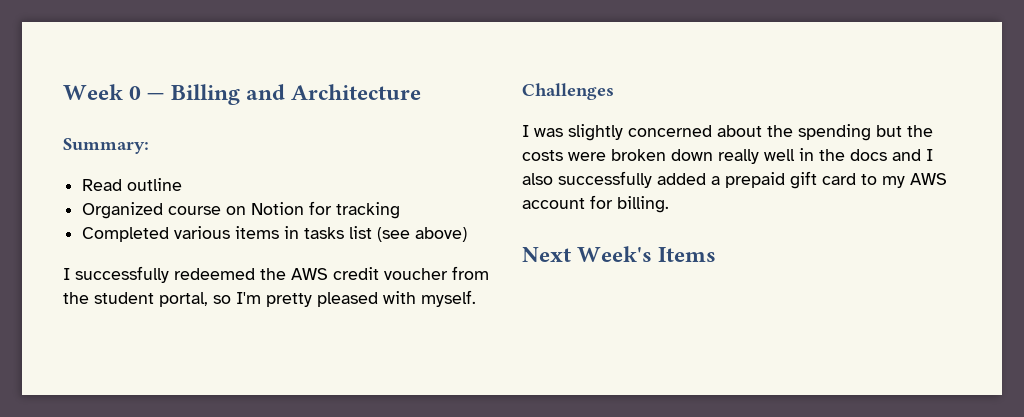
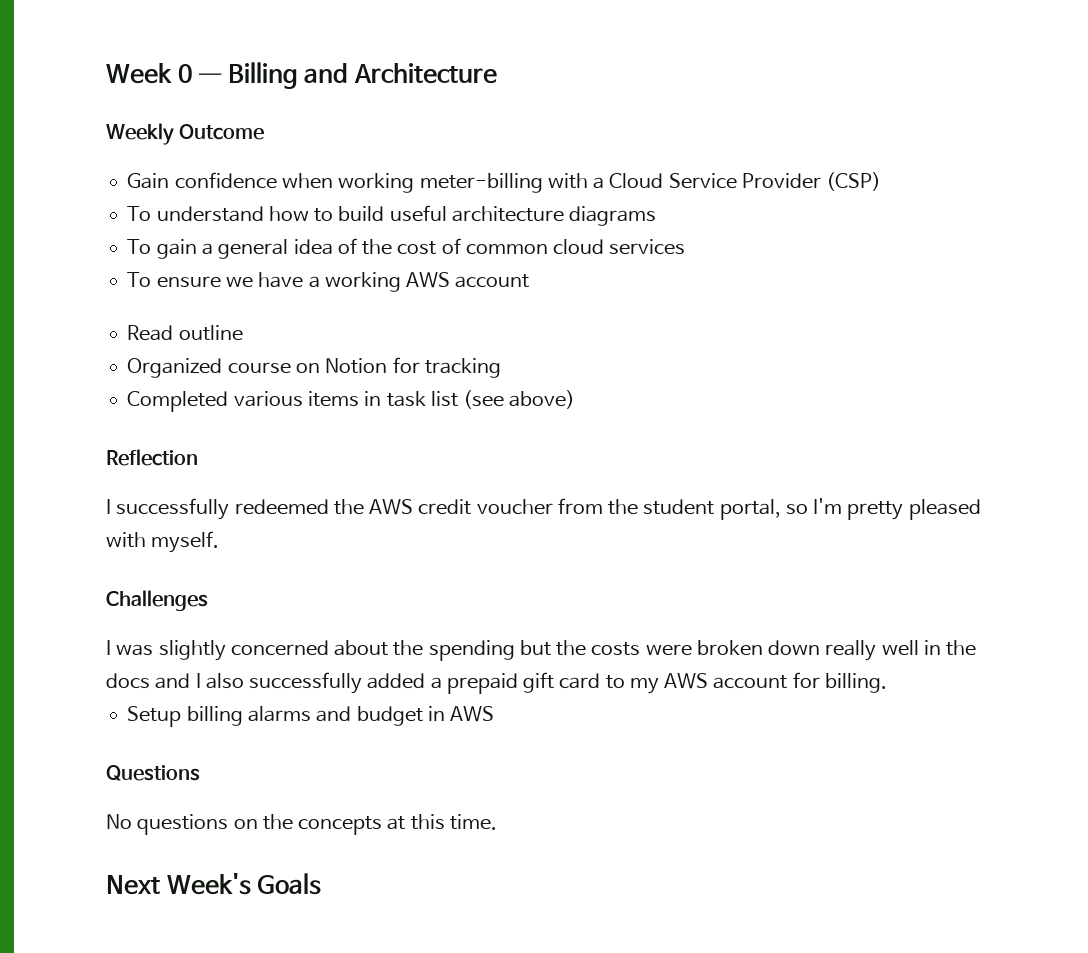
[63,138,149,154] Summary: -> [106,123,265,145] [127,172,882,193] [127,205,657,226] [127,238,686,259] [127,272,530,292] Weekly Outcome // Gain confidence when working meter-billing with a Cloud Service Provider (CSP) // To understand how to build useful architecture diagrams // To gain a general idea of the cost of common cloud services // To ensure we have a working AWS account
[304,227,345,239] tasks -> [386,391,426,407] task
(468, 234) none -> [106,449,198,466] // Reflection
(669, 204) none -> [127,706,495,727] [106,765,200,781] [106,814,497,835] // Setup billing alarms and budget in AWS // Questions // No questions on the concepts at this time.
[658,247,717,262] Items -> [257,873,322,895] Goals

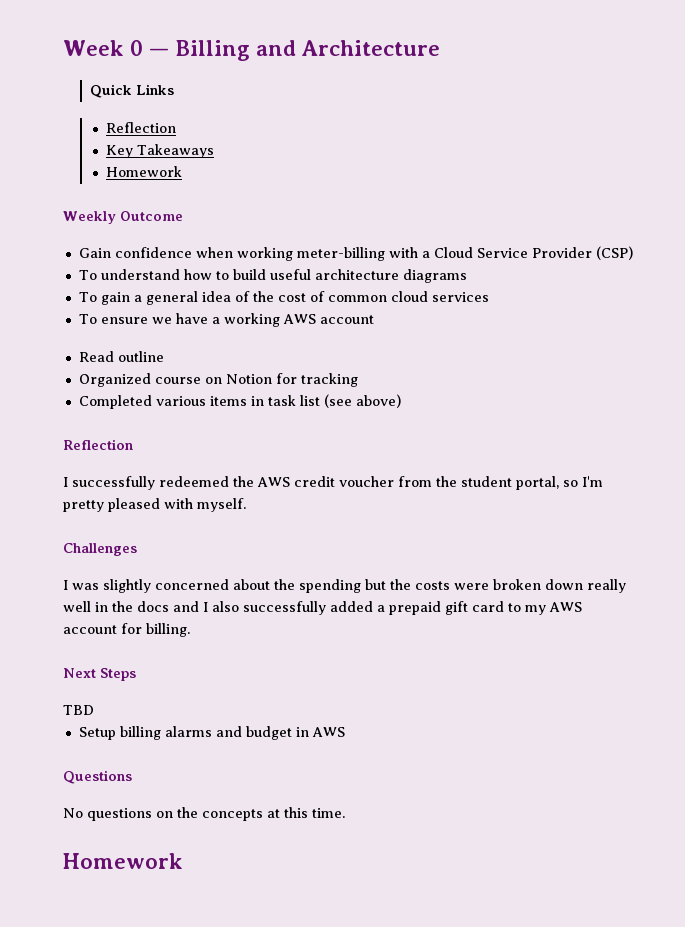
(498, 73) none -> [89,84,174,98] [105,122,176,133] [105,144,214,158] [105,166,182,177] // Quick Links // Reflection // Key Takeaways // Homework
(887, 683) none -> [63,668,136,681] [63,705,94,715] // Next Steps // TBD
[106,873,322,895] Next Week's Goals -> [63,853,183,869] Homework

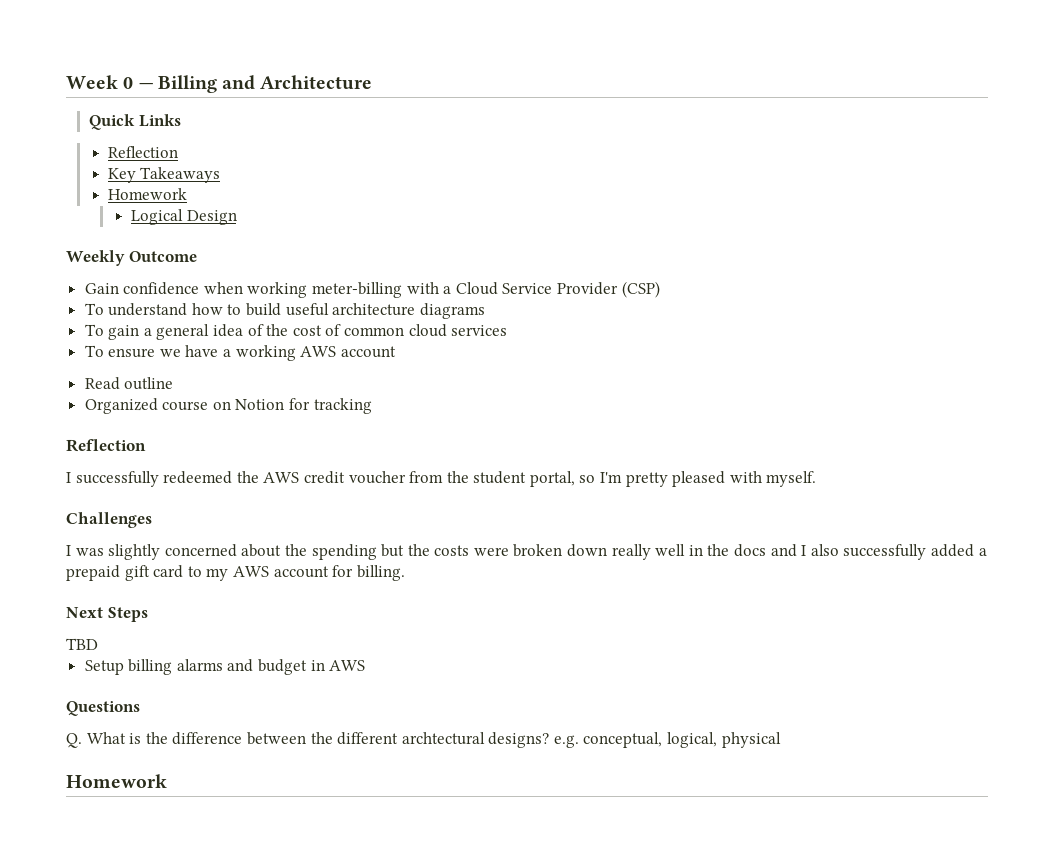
(182, 171) none -> [130,209,237,225] // Logical Design
[78,394,401,409] // Completed various items in task list (see above) -> (372, 406) none
[63,807,345,821] No questions on the concepts at this time. -> [66,732,781,748] Q. What is the difference between the different archtectural designs? e.g. conceptual, logical, physical

